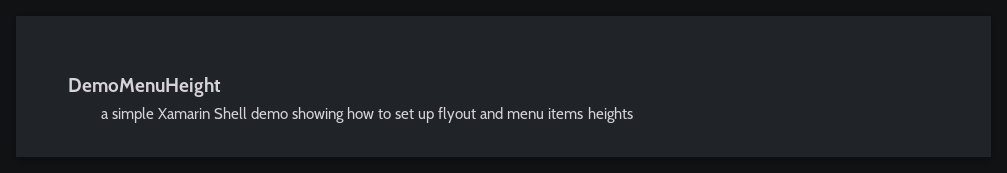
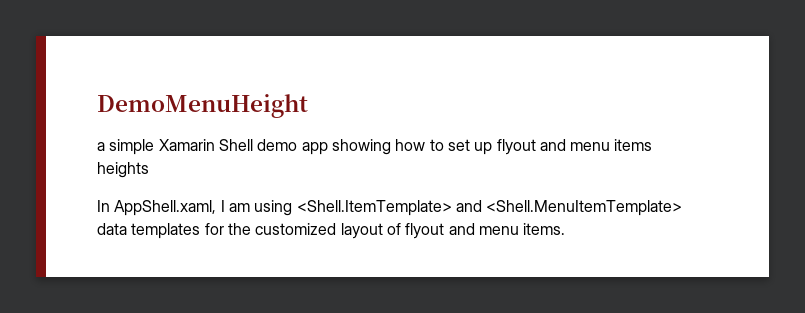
(289, 113) none -> [301,142,328,155] app
(633, 115) none -> [97,200,683,216] [97,223,566,239] // In AppShell.xaml, I am using <Shell.ItemTemplate> and <Shell.MenuItemTemplate> data templates for the customized layout of flyout and menu items.

